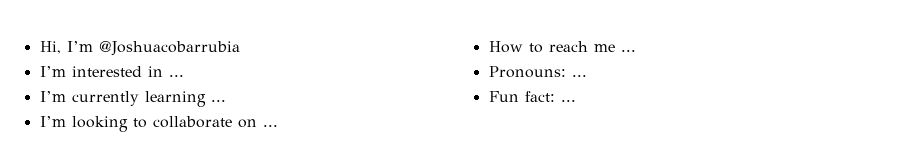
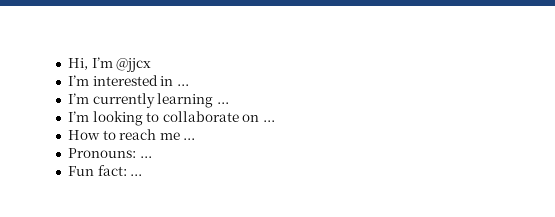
[98,41,240,56] @Joshuacobarrubia -> [116,58,152,72] @jjcx

